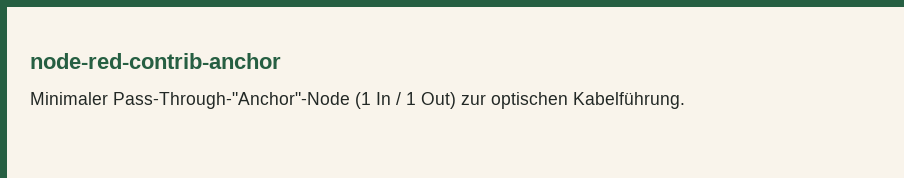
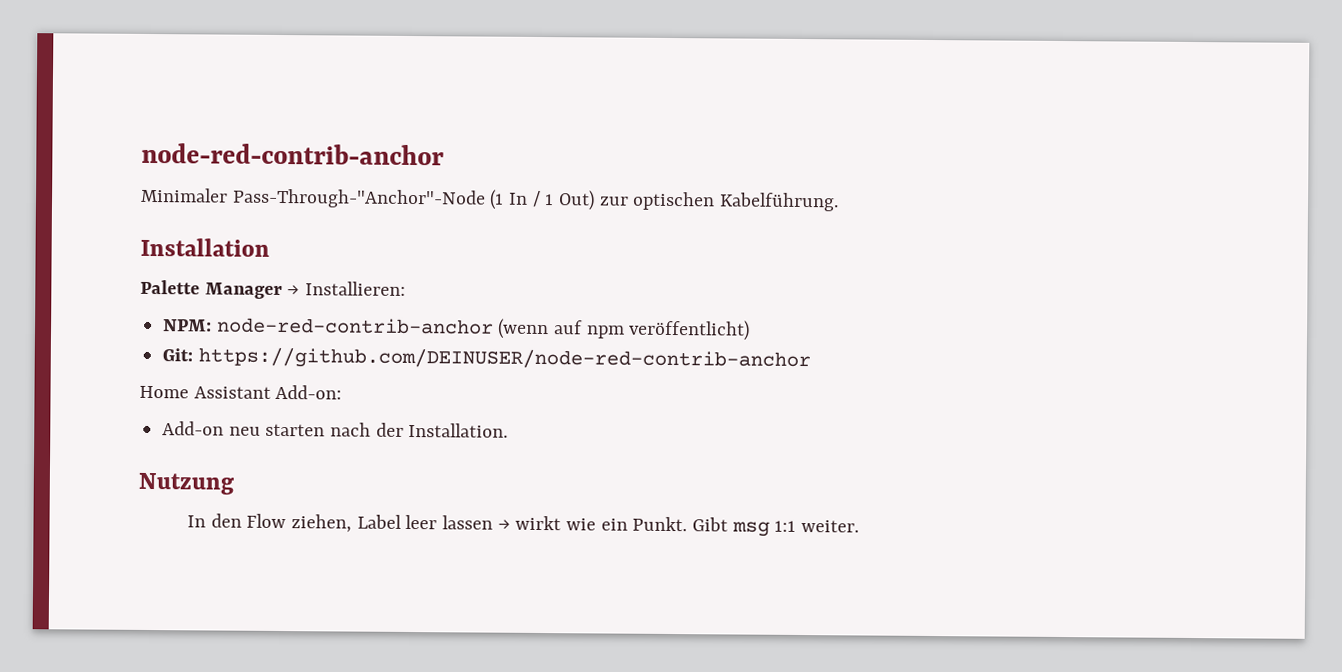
(685, 100) none -> [140,237,270,257] [140,279,407,300] [163,317,751,341] [162,347,811,372] [139,384,343,400] [162,421,509,438] [138,472,234,495] [186,513,859,537] // Installation // Palette Manager → Installieren: // NPM: node-red-contrib-anchor (wenn auf npm veröffentlicht) // Git: https://github.com/DEINUSER/node-red-contrib-anchor // Home Assistant Add-on: // Add-on neu starten nach der Installation. // Nutzung // In den Flow ziehen, Label leer lassen → wirkt wie ein Punkt. Gibt msg 1:1 weiter.

